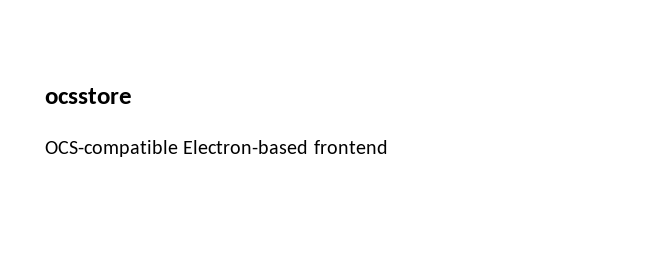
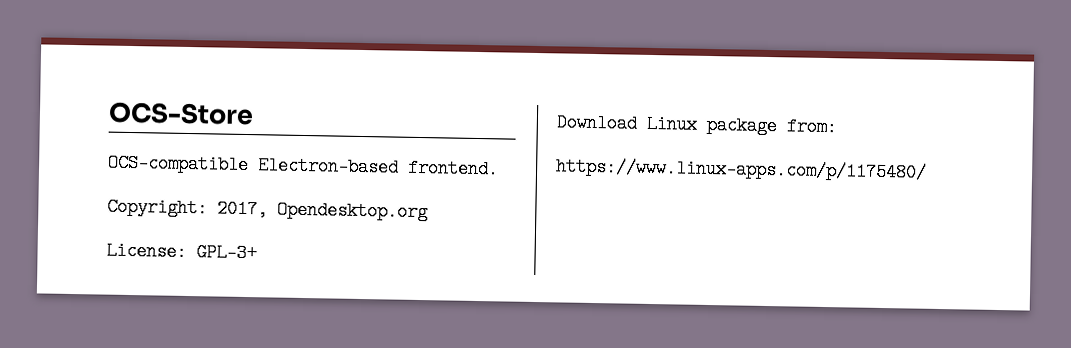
[45,88,132,104] ocsstore -> [108,101,254,126] OCS-Store
[313,140,388,154] frontend -> [407,158,499,179] [107,197,428,222] [106,241,257,263] [556,113,838,137] [555,157,927,182] frontend. // Copyright: 2017, Opendesktop.org // License: GPL-3+ // Download Linux package from: // https://www.linux-apps.com/p/1175480/

